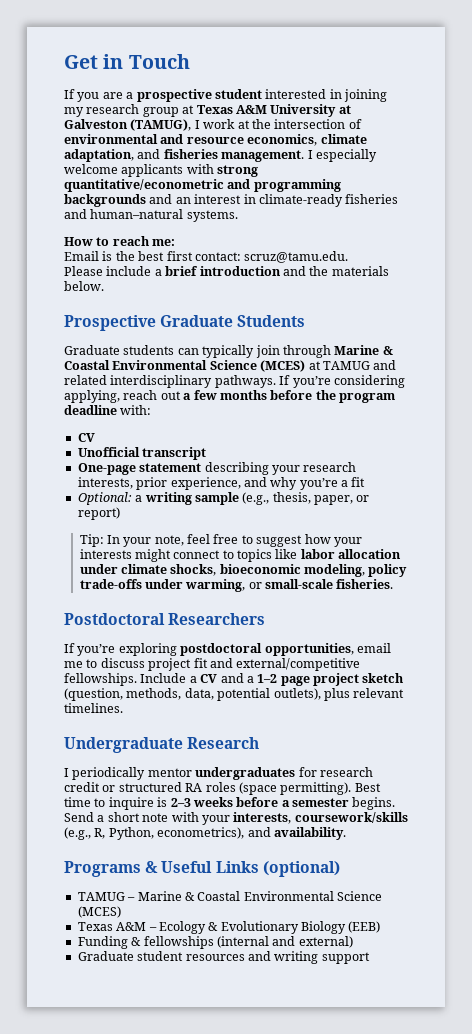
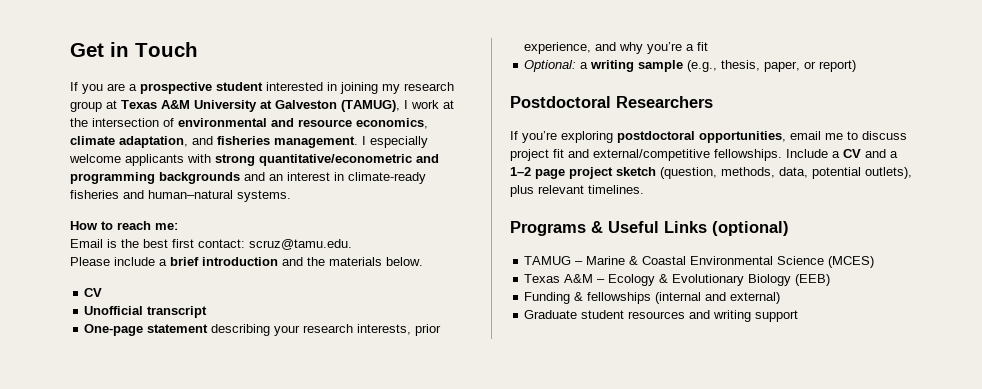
[64,315,306,331] [64,345,393,358] [64,360,397,372] [64,375,405,388] [64,390,395,403] [64,405,152,415] // Prospective Graduate Students // Graduate students can typically join through Marine & Coastal Environmental Science (MCES) at TAMUG and related interdisciplinary pathways. If you’re considering applying, reach out a few months before the program deadline with: -> (423, 261) none
[79,534,362,547] [79,549,402,562] [79,564,408,577] [79,579,394,592] // Tip: In your note, feel free to suggest how your interests might connect to topics like labor allocation under climate shocks, bioeconomic modeling, policy trade-offs under warming, or small-scale fisheries. -> (857, 66) none
[64,737,260,753] [64,767,373,780] [64,782,381,795] [64,797,396,810] [64,812,408,825] [64,827,346,840] // Undergraduate Research // I periodically mentor undergraduates for research credit or structured RA roles (space permitting). Best time to inquire is 2–3 weeks before a semester begins. Send a short note with your interests, coursework/skills (e.g., R, Python, econometrics), and availability. -> (644, 189) none

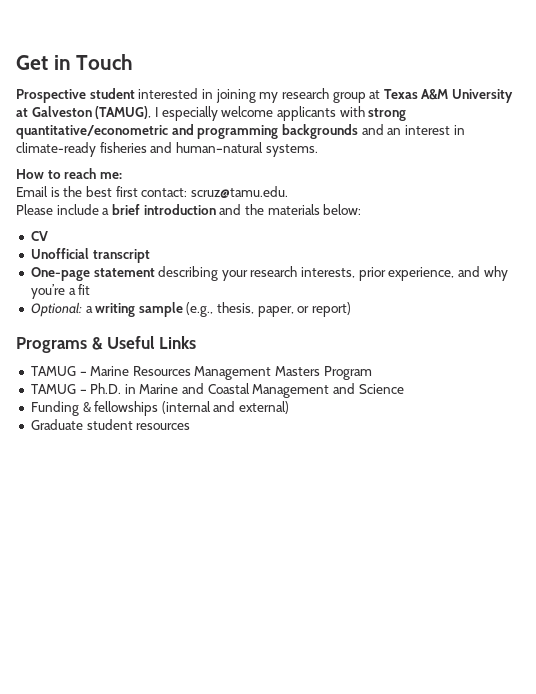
[70,82,212,94] If you are a prospective -> [16,89,86,103] Prospective
[411,100,454,109] [70,118,428,129] [70,136,366,148] work at the intersection of environmental and resource economics, climate adaptation, and fisheries management. I -> (158, 112) none
[386,257,423,266] below. -> [323,204,362,215] below:
[510,96,713,108] [510,131,907,143] [510,149,898,161] [510,167,912,179] [510,185,644,197] // Postdoctoral Researchers // If you’re exploring postdoctoral opportunities, email me to discuss project fit and external/competitive fellowships. Include a CV and a 1–2 page project sketch (question, methods, data, potential outlets), plus relevant timelines. -> (352, 309) none
[712,221,789,236] (optional) -> (196, 342) none
[629,256,875,268] [524,274,831,286] & Coastal Environmental Science (MCES) // Texas A&M – Ecology & Evolutionary Biology (EEB) -> [132,366,372,380] [30,383,404,398] Resources Management Masters Program // TAMUG – Ph.D. in Marine and Coastal Management and Science
[689,310,799,322] and writing support -> (191, 426) none

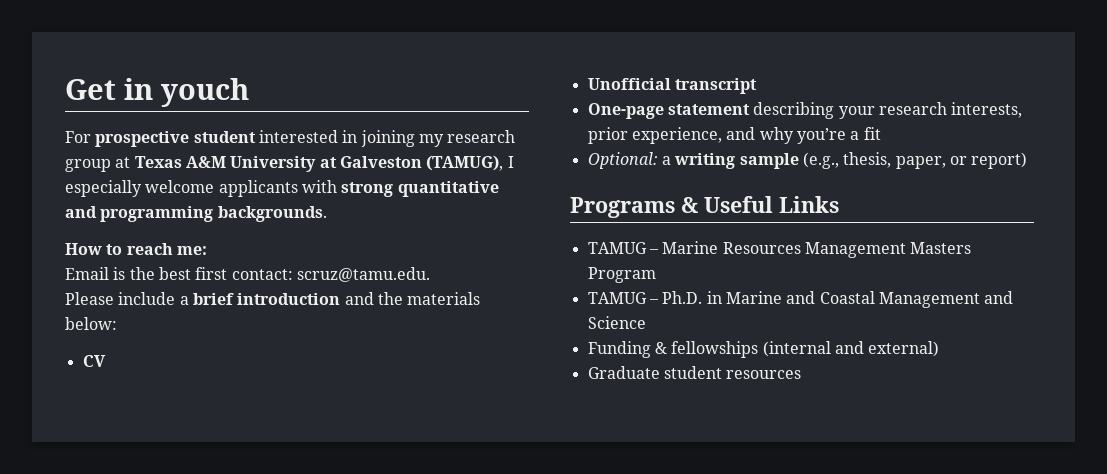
[76,54,134,70] [16,89,86,103] Touch // Prospective -> [161,78,249,107] [65,131,190,147] youch // For prospective
[16,125,168,139] quantitative/econometric -> [397,181,499,197] quantitative
[281,124,465,139] [16,142,318,157] backgrounds and an interest in climate-ready fisheries and human–natural systems. -> [217,206,327,222] backgrounds.

